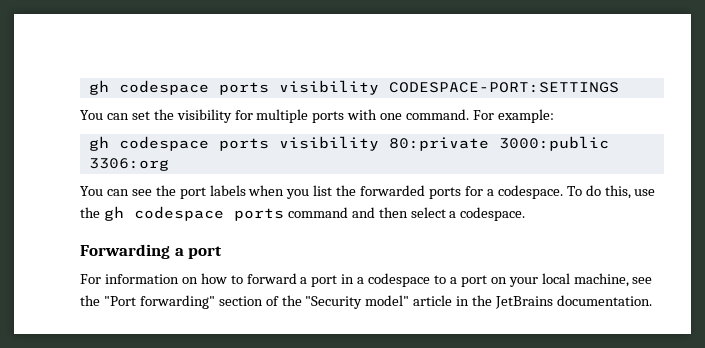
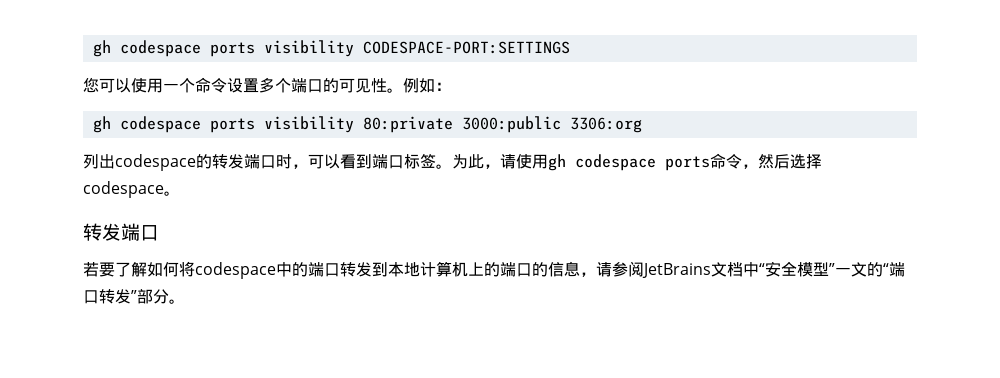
[80,109,554,123] You can set the visibility for multiple ports with one command. For example: -> [83,77,451,93] 您可以使用一个命令设置多个端口的可见性。例如：
[80,185,656,199] [80,206,526,221] [80,244,223,259] [80,273,653,287] [80,295,652,309] You can see the port labels when you list the forwarded ports for a codespace. To do this, use the gh codespace ports command and then select a codespace. // Forwarding a port // For information on how to forward a port in a codespace to a port on your local machine, see the "Port forwarding" section of the "Security model" article in the JetBrains documentation. -> [83,153,822,171] [83,181,180,198] [83,223,159,241] [83,261,905,279] [83,289,185,304] 列出codespace的转发端口时，可以看到端口标签。为此，请使用gh codespace ports命令，然后选择codespace。 // 转发端口 // 若要了解如何将codespace中的端口转发到本地计算机上的端口的信息，请参阅JetBrains文档中“安全模型”一文的“端口转发”部分。

